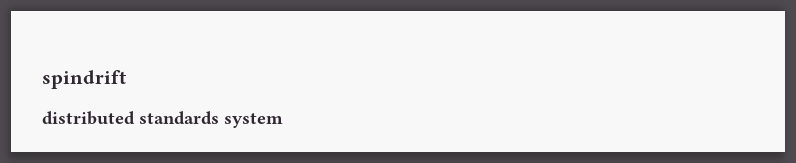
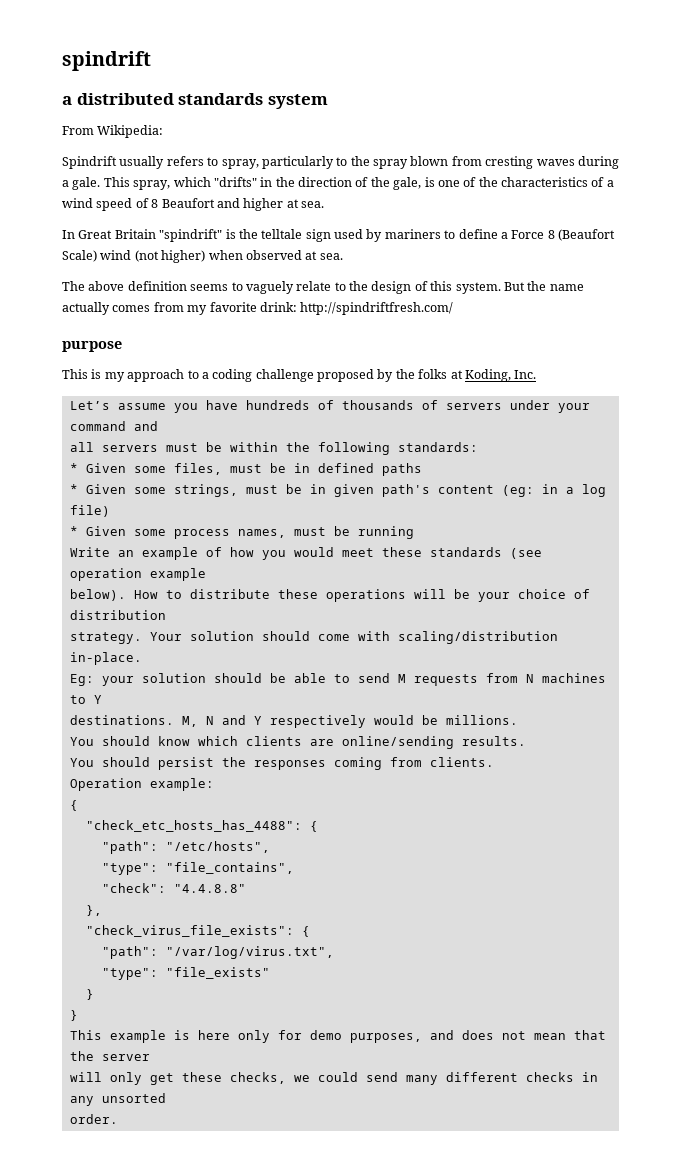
(126, 79) none -> [62,96,72,105] a
(283, 120) none -> [62,125,164,138] [62,156,619,169] [62,177,614,190] [62,198,324,211] [62,229,615,242] [62,250,343,263] [62,281,584,294] [62,302,454,315] [62,341,122,352] [62,369,537,382] [69,400,590,413] [69,421,158,431] [69,442,478,455] [69,463,422,476] [69,484,606,497] [69,505,110,517] [69,526,414,539] [69,547,542,560] [69,568,206,581] [69,589,590,602] [69,610,166,620] [69,631,558,644] [69,652,142,665] [69,673,606,686] [69,695,102,704] [69,715,518,728] [69,736,526,749] [69,757,494,770] [69,778,214,791] [69,800,78,811] [85,820,318,832] [101,841,270,854] [101,862,294,875] [101,883,246,893] [85,905,102,916] [85,925,310,937] [101,946,334,959] [101,967,270,980] [85,989,94,1000] [69,1010,78,1021] [69,1030,606,1043] [69,1051,150,1061] [69,1072,598,1085] [69,1093,166,1106] [69,1114,118,1124] // From Wikipedia: // Spindrift usually refers to spray, particularly to the spray blown from cresting waves during a gale. This spray, which "drifts" in the direction of the gale, is one of the characteristics of a wind speed of 8 Beaufort and higher at sea. // In Great Britain "spindrift" is the telltale sign used by mariners to define a Force 8 (Beaufort Scale) wind (not higher) when observed at sea. // The above definition seems to vaguely relate to the design of this system. But the name actually comes from my favorite drink: http://spindriftfresh.com/ // purpose // This is my approach to a coding challenge proposed by the folks at Koding, Inc. // Let’s assume you have hundreds of thousands of servers under your command and // all servers must be within the following standards: // * Given some files, must be in defined paths // * Given some strings, must be in given path's content (eg: in a log file) // * Given some process names, must be running // Write an example of how you would meet these standards (see operation example // below). How to distribute these operations will be your choice of distribution // strategy. Your solution should come with scaling/distribution in-place. // Eg: your solution should be able to send M requests from N machines to Y // destinations. M, N and Y respectively would be millions. // You should know which clients are online/sending results. // You should persist the responses coming from clients. // Operation example: // { // "check_etc_hosts_has_4488": { // "path": "/etc/hosts", // "type": "file_contains", // "check": "4.4.8.8" // }, // "check_virus_file_exists": { // "path": "/var/log/virus.txt", // "type": "file_exists" // } // } // This example is here only for demo purposes, and does not mean that the server // will only get these checks, we could send many different checks in any unsorted // order.

